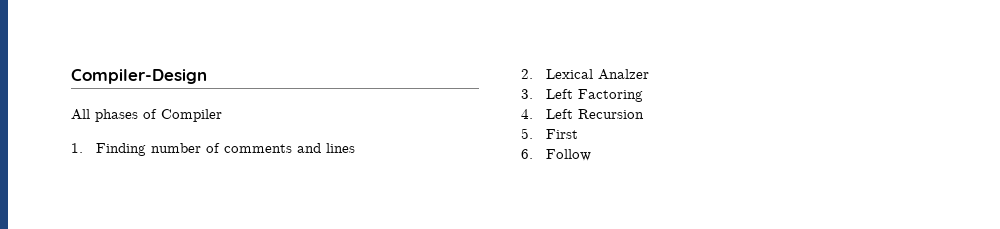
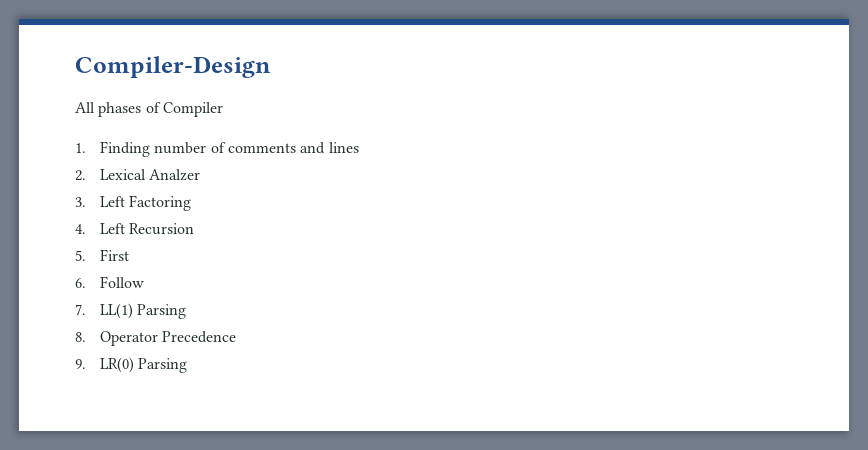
(592, 155) none -> [75,303,187,319] [75,331,237,346] [75,357,188,373] // 7. LL(1) Parsing // 8. Operator Precedence // 9. LR(0) Parsing

